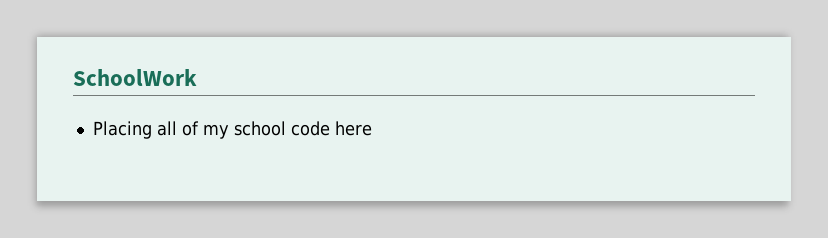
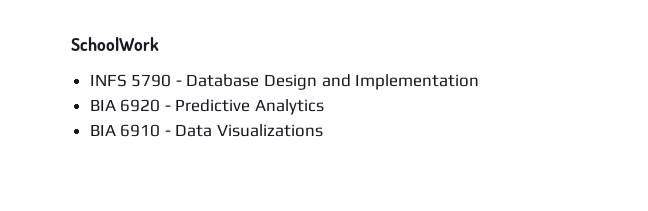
[92,121,372,139] Placing all of my school code here -> [89,74,480,90] [89,99,325,115] [89,124,324,137] INFS 5790 - Database Design and Implementation // BIA 6920 - Predictive Analytics // BIA 6910 - Data Visualizations

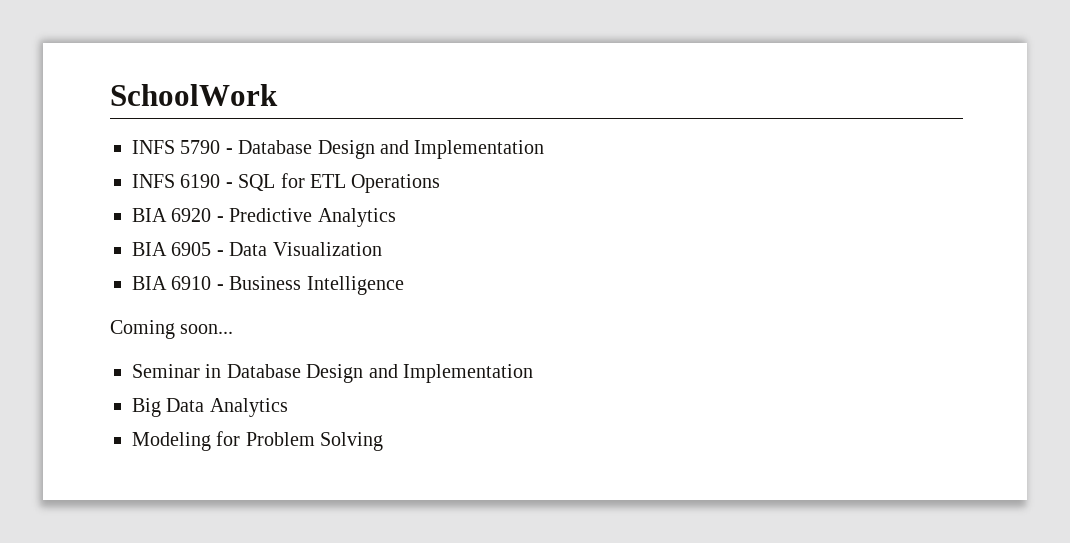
(480, 82) none -> [132,173,441,193] // INFS 6190 - SQL for ETL Operations
[120,124,324,137] 6910 - Data Visualizations -> [171,242,382,256] [132,276,404,295] [110,320,234,339] [132,364,533,383] [132,398,288,417] [132,431,384,451] 6905 - Data Visualization // BIA 6910 - Business Intelligence // Coming soon... // Seminar in Database Design and Implementation // Big Data Analytics // Modeling for Problem Solving

